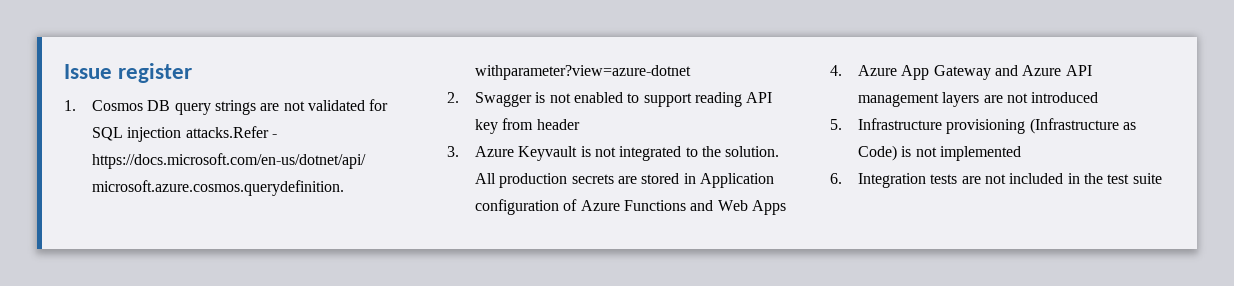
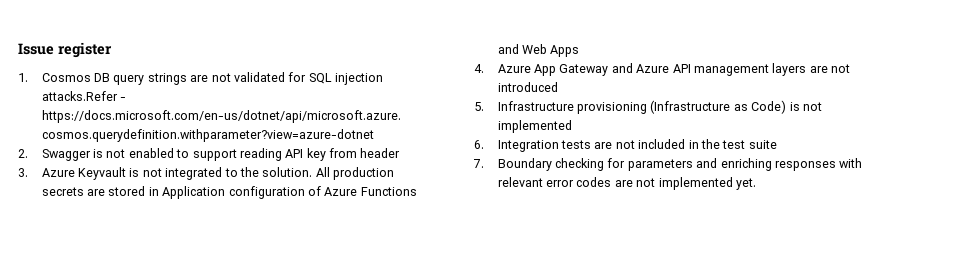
(1162, 178) none -> [473,158,863,171] [497,177,756,190] // 7. Boundary checking for parameters and enriching responses with relevant error codes are not implemented yet.

